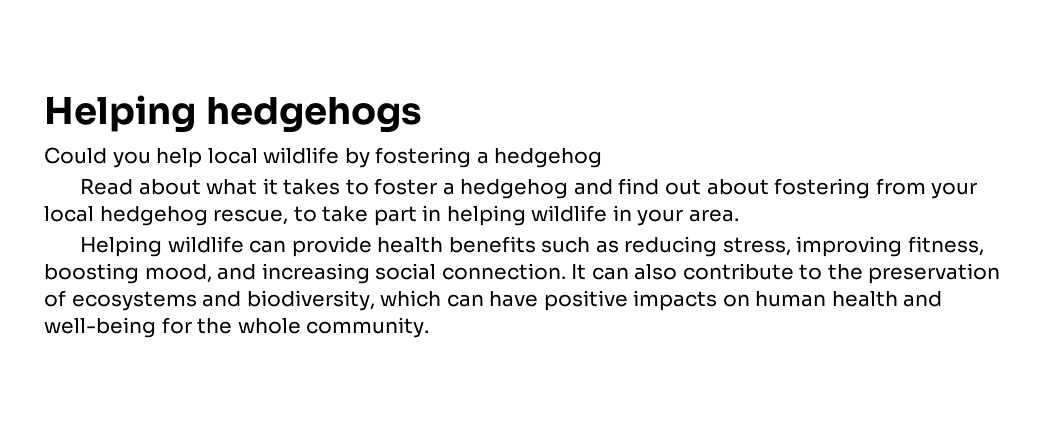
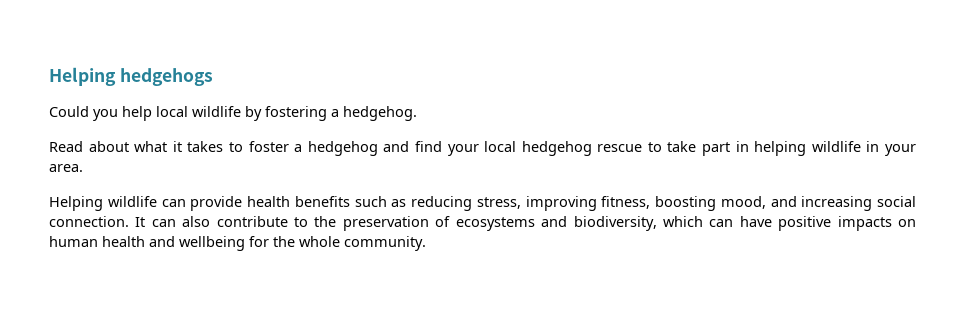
[494,148,603,168] hedgehog -> [343,106,417,121] hedgehog.
[664,178,926,199] out about fostering from -> (442, 146) none
[213,209,289,225] rescue, -> [597,144,643,152] rescue
[44,317,156,338] well-being -> [179,236,245,251] wellbeing

